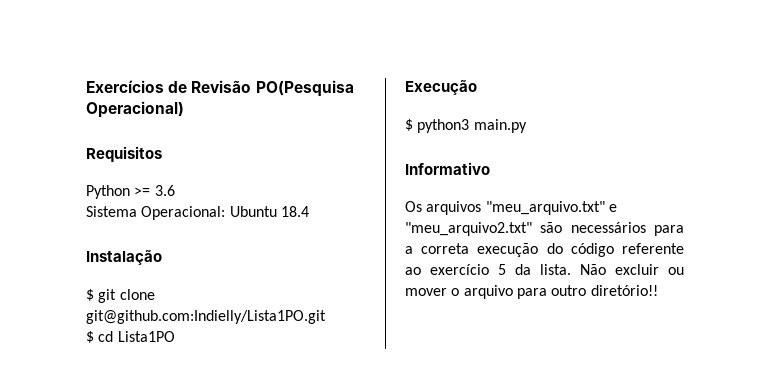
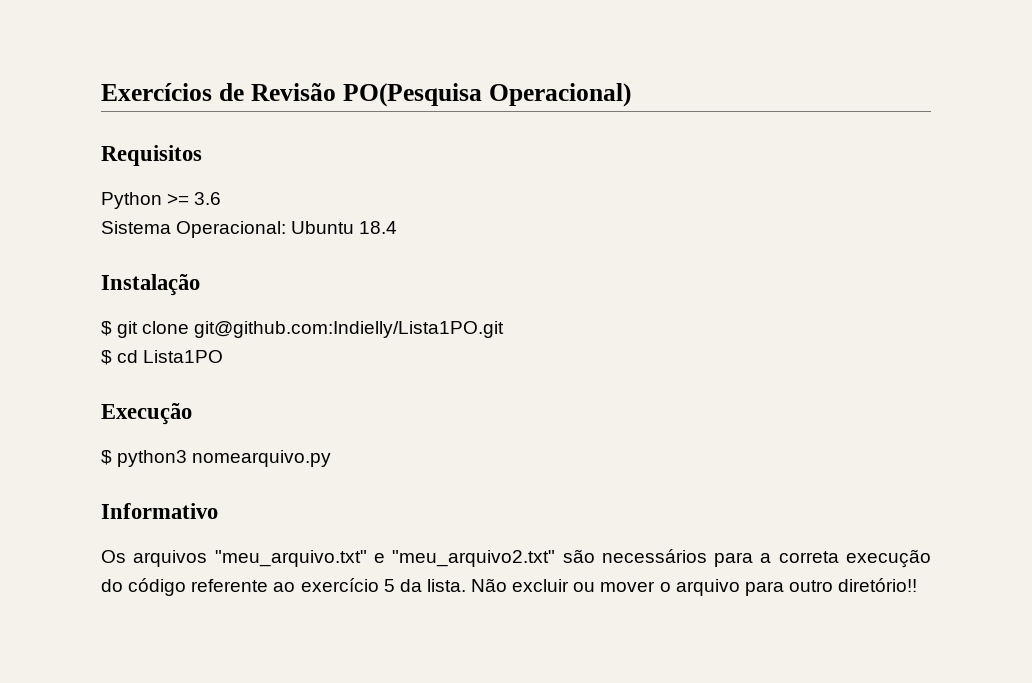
[473,119,527,133] main.py -> [192,450,332,467] nomearquivo.py

